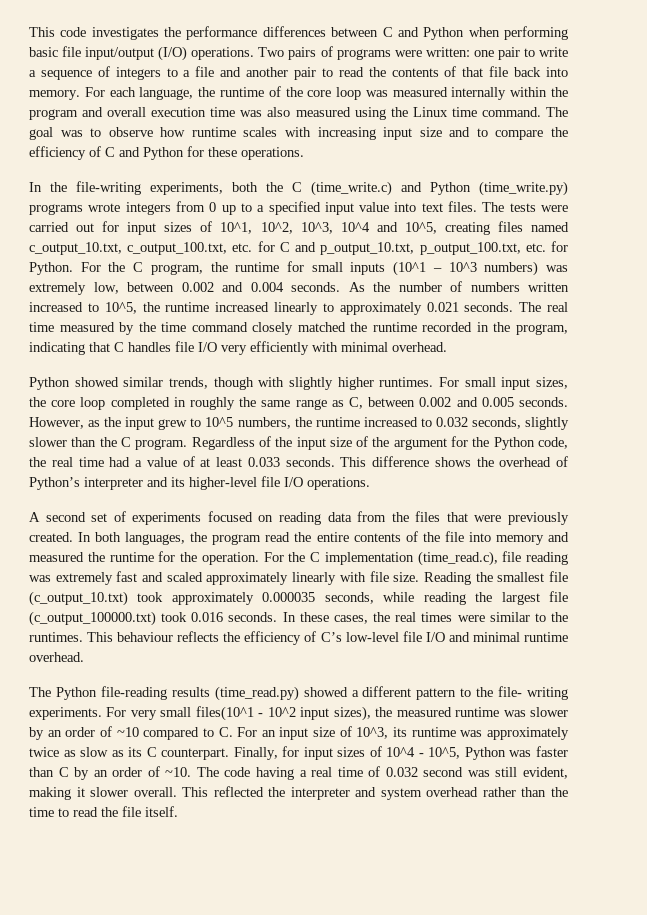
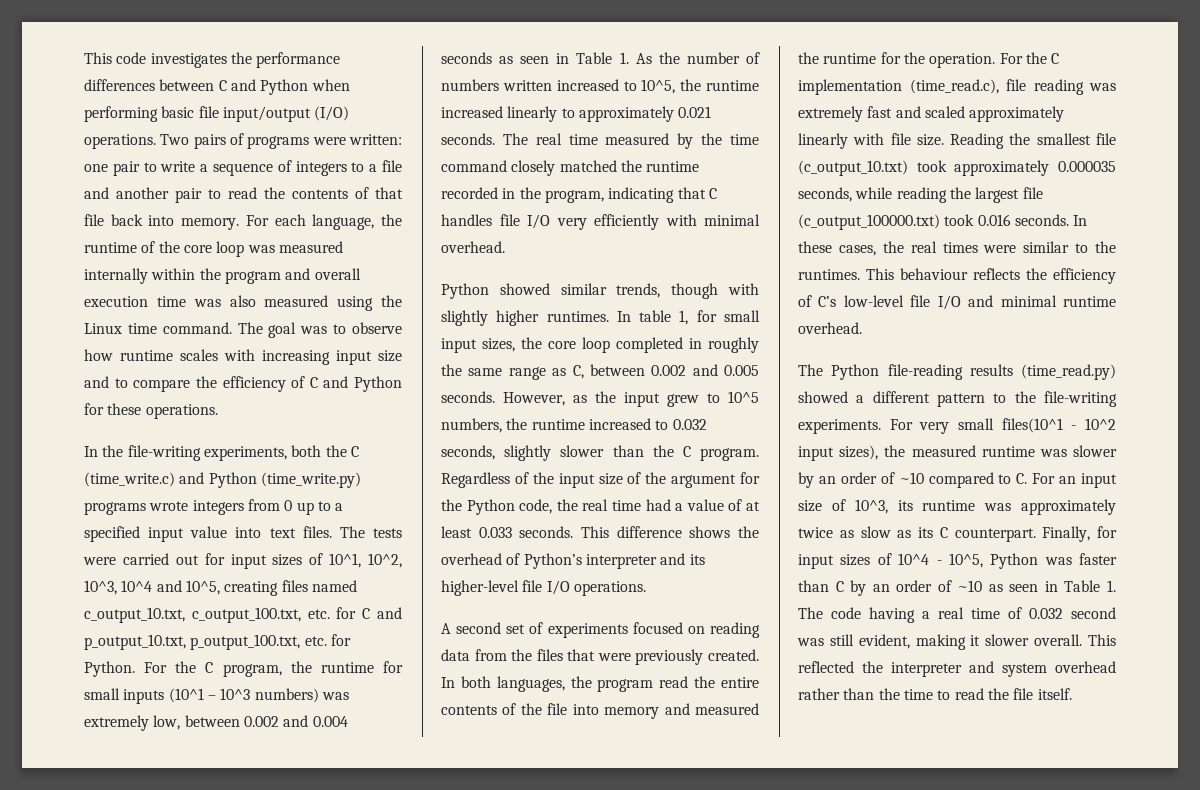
[291,282,340,292] seconds. -> [441,52,629,64] seconds as seen in Table 1.
[439,377,459,387] For -> [616,310,717,325] In table 1, for
[498,686,569,700] file- writing -> [1044,391,1117,407] file-writing
[165,767,192,777] ~10. -> [957,580,1116,592] ~10 as seen in Table 1.

